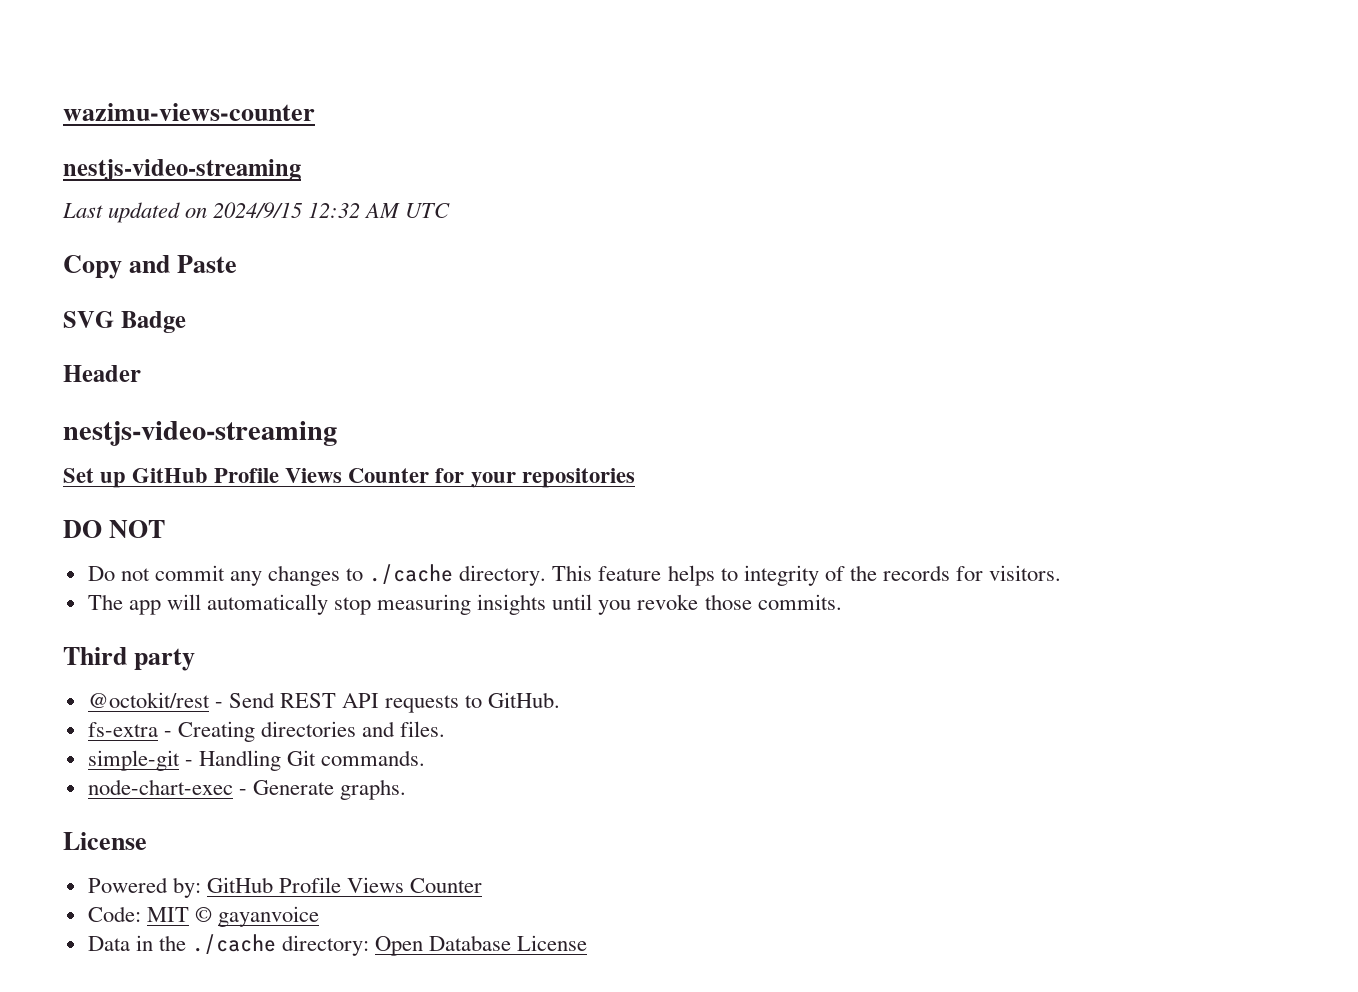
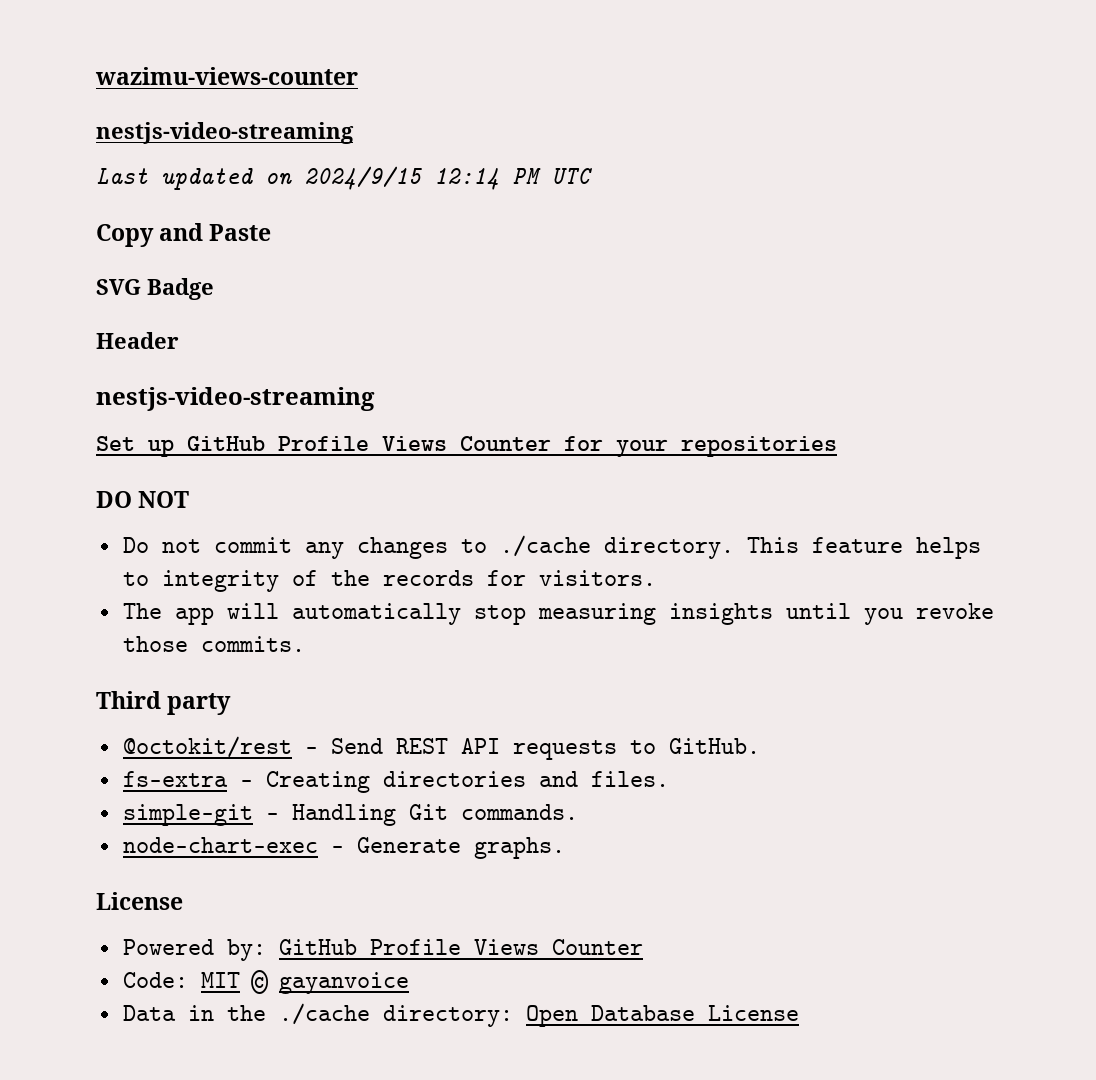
[308,202,401,218] 12:32 AM -> [434,168,541,190] 12:14 PM

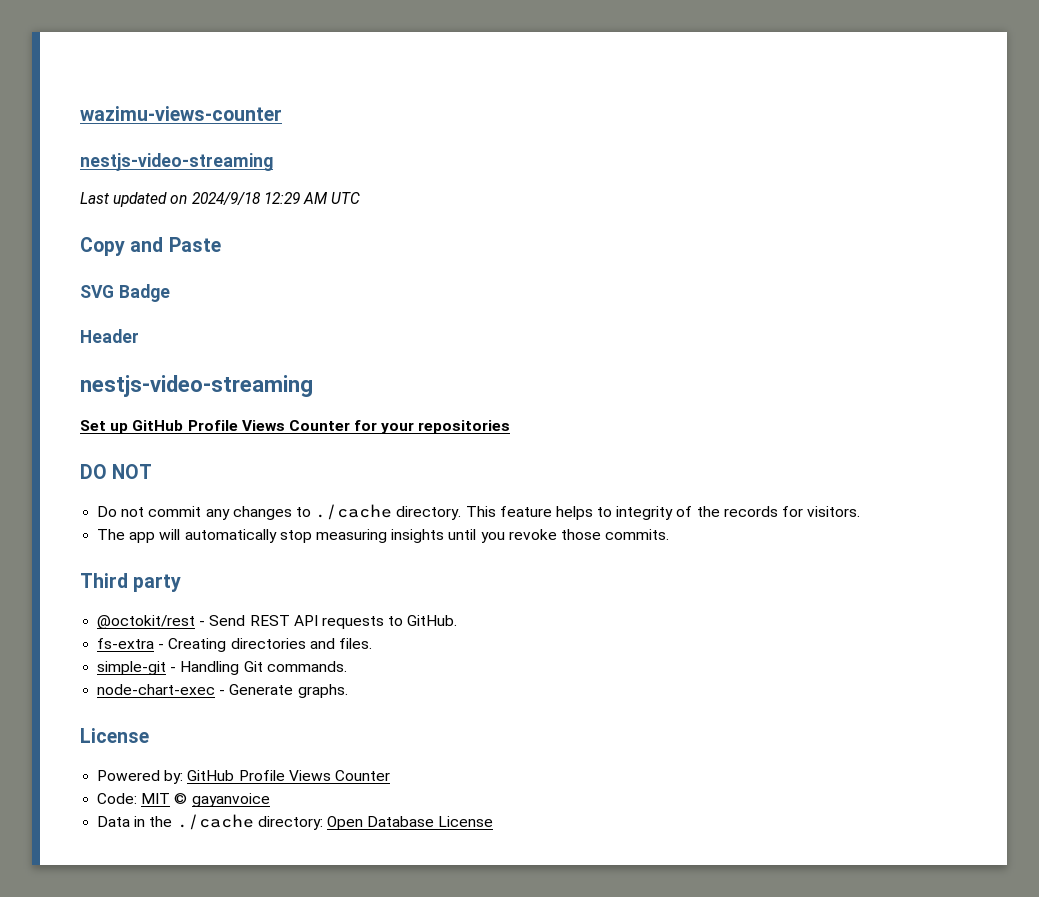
[304,166,541,190] 2024/9/15 12:14 PM -> [191,192,328,205] 2024/9/18 12:29 AM

